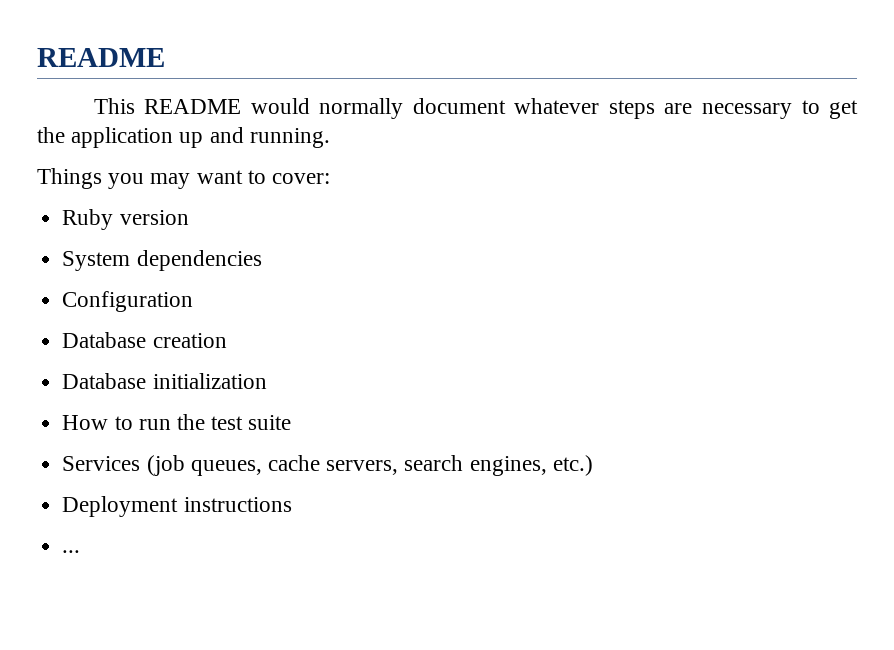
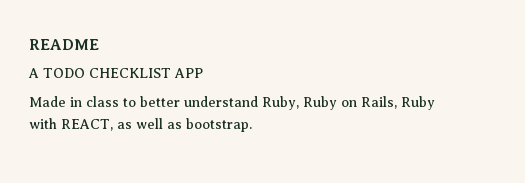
[93,98,858,119] [37,127,330,148] [37,168,331,189] [62,209,189,230] [62,250,262,271] [62,291,194,312] [62,332,227,348] [62,373,267,389] [62,414,292,430] [62,455,593,476] [62,496,292,517] [62,550,81,553] This README would normally document whatever steps are necessary to get the application up and running. // Things you may want to cover: // Ruby version // System dependencies // Configuration // Database creation // Database initialization // How to run the test suite // Services (job queues, cache servers, search engines, etc.) // Deployment instructions // ... -> [28,68,203,78] [29,96,435,110] [29,118,252,132] A TODO CHECKLIST APP // Made in class to better understand Ruby, Ruby on Rails, Ruby with REACT, as well as bootstrap.

